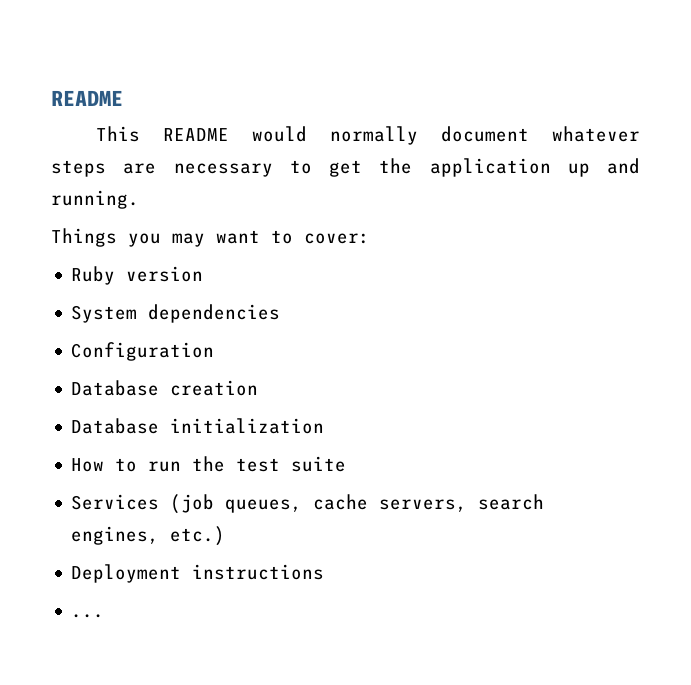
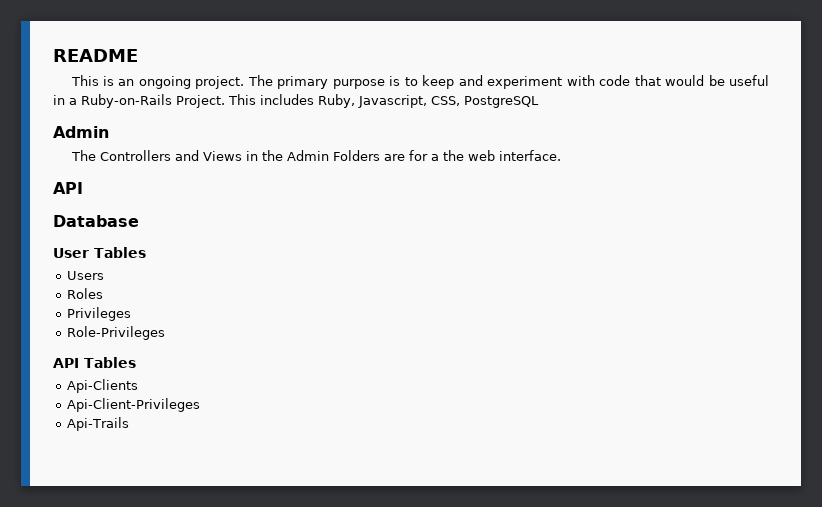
[163,126,640,145] [51,158,640,177] [51,190,139,209] [51,228,370,247] [71,266,204,285] [71,304,281,323] [71,342,215,361] [71,380,259,396] [71,418,325,434] [71,456,347,472] [71,494,545,514] [71,526,226,546] [71,564,325,583] [71,614,105,618] README would normally document whatever steps are necessary to get the application up and running. // Things you may want to cover: // Ruby version // System dependencies // Configuration // Database creation // Database initialization // How to run the test suite // Services (job queues, cache servers, search engines, etc.) // Deployment instructions // ... -> [102,75,769,89] [53,94,539,108] [53,126,109,138] [70,150,561,161] [53,182,83,194] [53,215,139,227] [53,247,146,258] [66,271,104,280] [66,288,103,299] [66,307,131,321] [66,326,165,340] [53,357,136,368] [66,379,138,393] [66,398,200,412] [66,417,129,431] is an ongoing project. The primary purpose is to keep and experiment with code that would be useful in a Ruby-on-Rails Project. This includes Ruby, Javascript, CSS, PostgreSQL // Admin // The Controllers and Views in the Admin Folders are for a the web interface. // API // Database // User Tables // Users // Roles // Privileges // Role-Privileges // API Tables // Api-Clients // Api-Client-Privileges // Api-Trails

